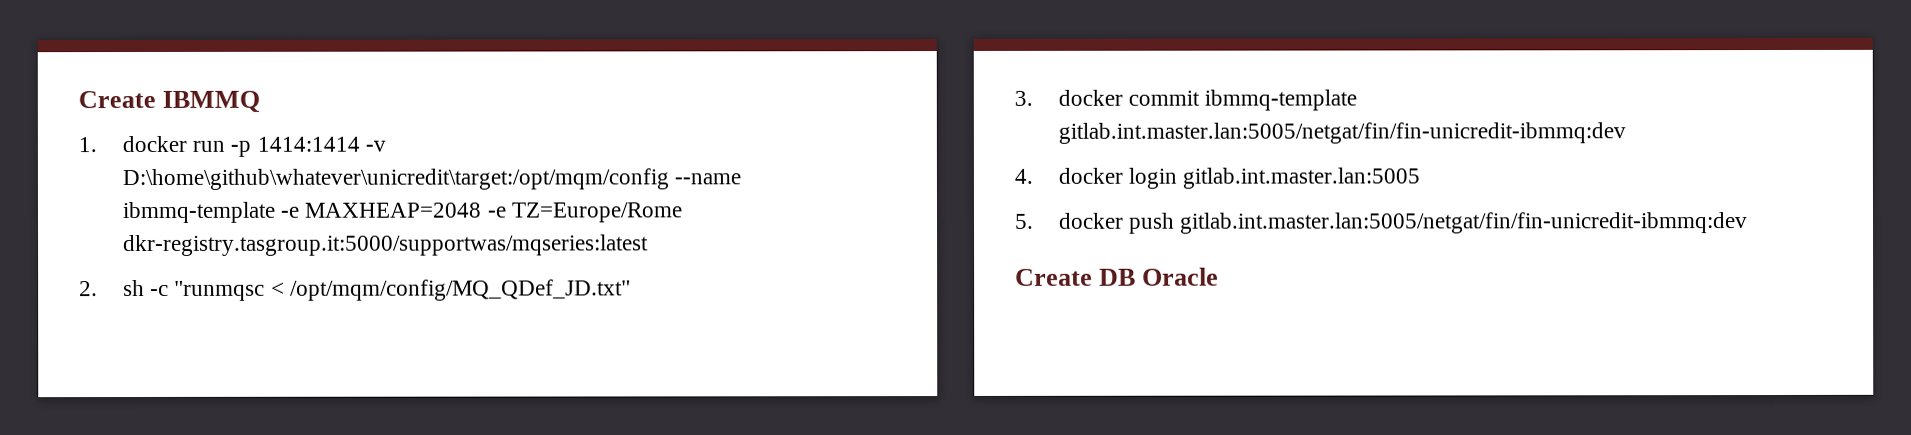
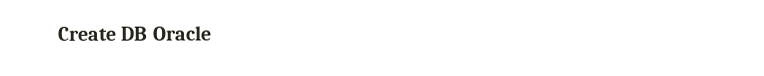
[78,90,261,113] [78,135,386,157] [121,168,742,191] [121,201,683,224] [122,234,649,257] [79,279,631,301] [1014,89,1358,111] [1057,122,1626,144] [1014,167,1421,189] [1014,212,1749,234] [1015,268,1093,286] Create IBMMQ // 1. docker run -p 1414:1414 -v D:\home\github\whatever\unicredit\target:/opt/mqm/config --name ibmmq-template -e MAXHEAP=2048 -e TZ=Europe/Rome dkr-registry.tasgroup.it:5000/supportwas/mqseries:latest // 2. sh -c "runmqsc < /opt/mqm/config/MQ_QDef_JD.txt" // 3. docker commit ibmmq-template gitlab.int.master.lan:5005/netgat/fin/fin-unicredit-ibmmq:dev // 4. docker login gitlab.int.master.lan:5005 // 5. docker push gitlab.int.master.lan:5005/netgat/fin/fin-unicredit-ibmmq:dev // Create -> [57,26,117,41] Create

